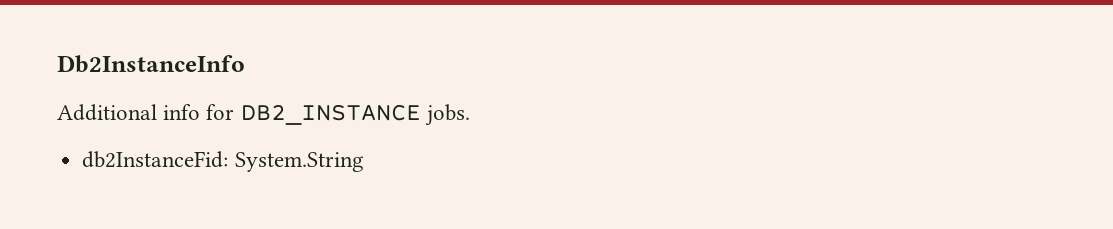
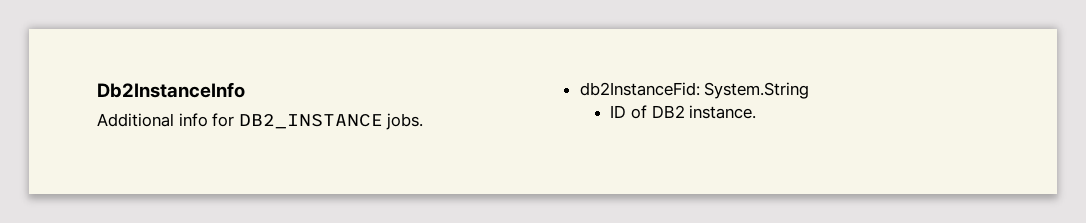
(364, 162) none -> [610,105,757,119] // ID of DB2 instance.

